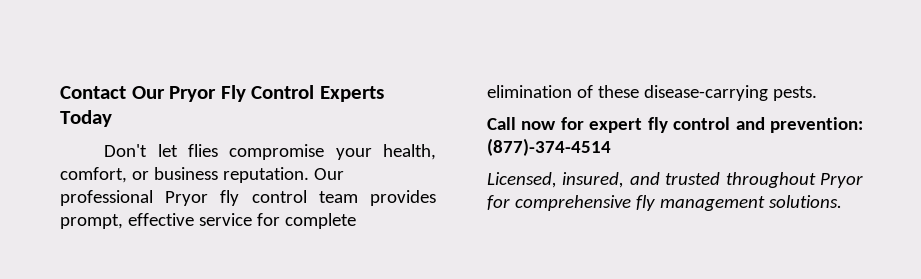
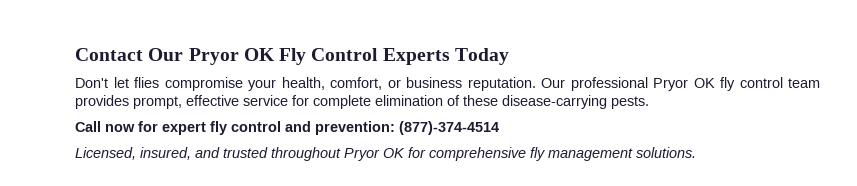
(217, 94) none -> [243,48,275,61] OK
(209, 198) none -> [693,78,715,88] OK
(863, 180) none -> [383,148,405,158] OK

